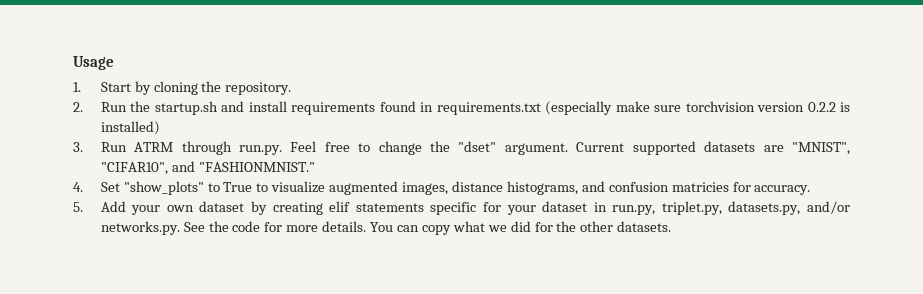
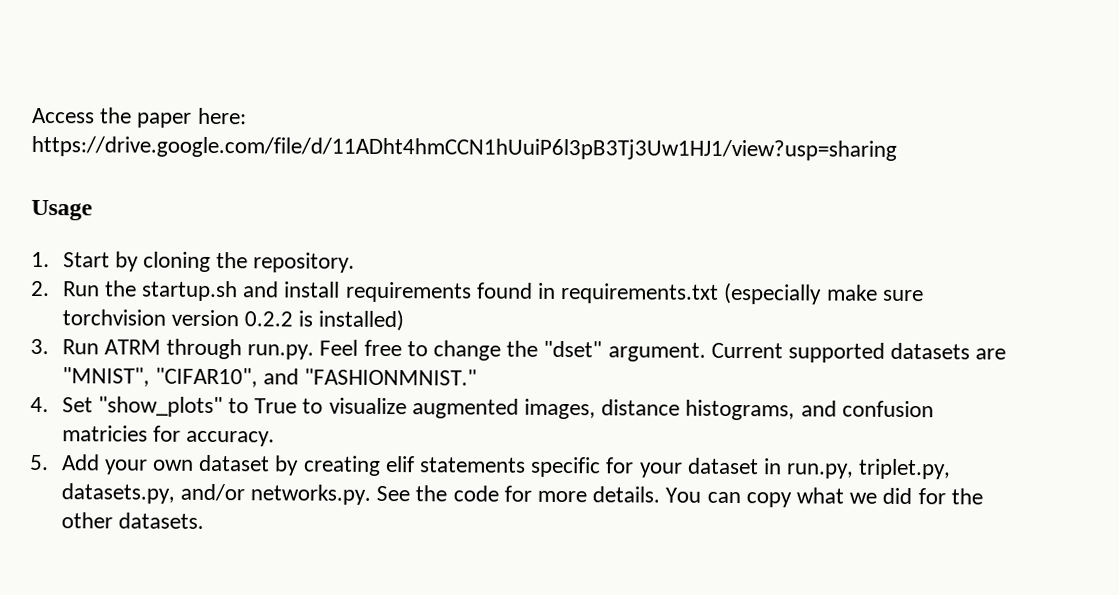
(73, 63) none -> [31,107,247,128] [31,135,897,161] Access the paper here: https://drive.google.com/file/d/11ADht4hmCCN1hUuiP6l3pB3Tj3Uw1HJ1/view?usp=sharing //

